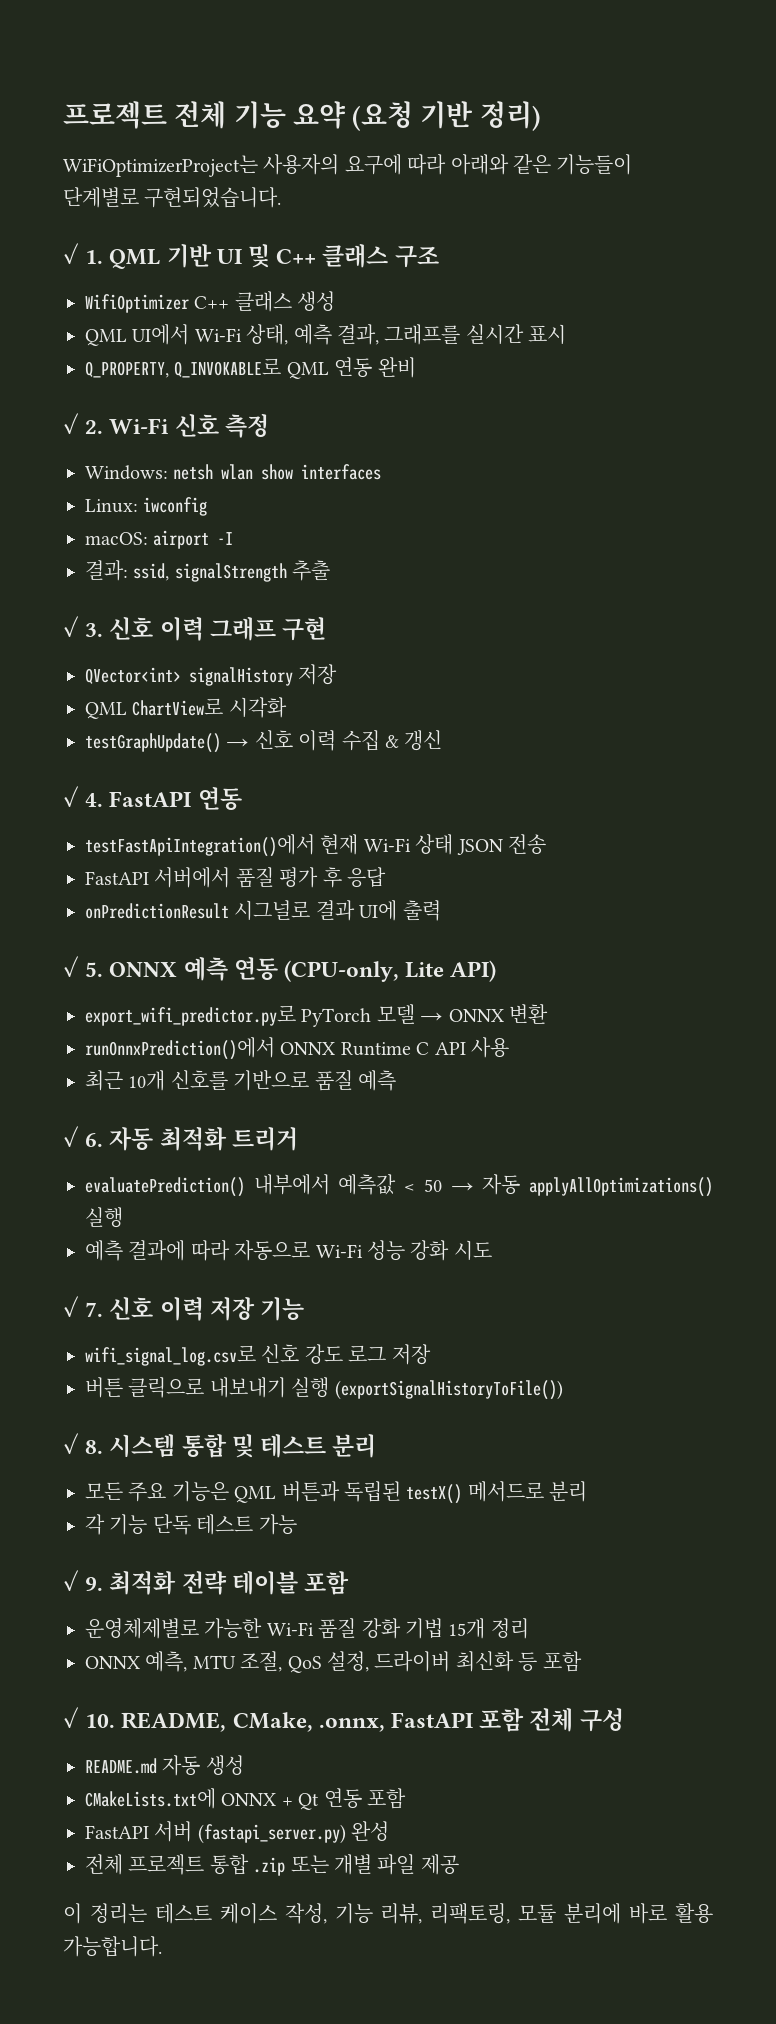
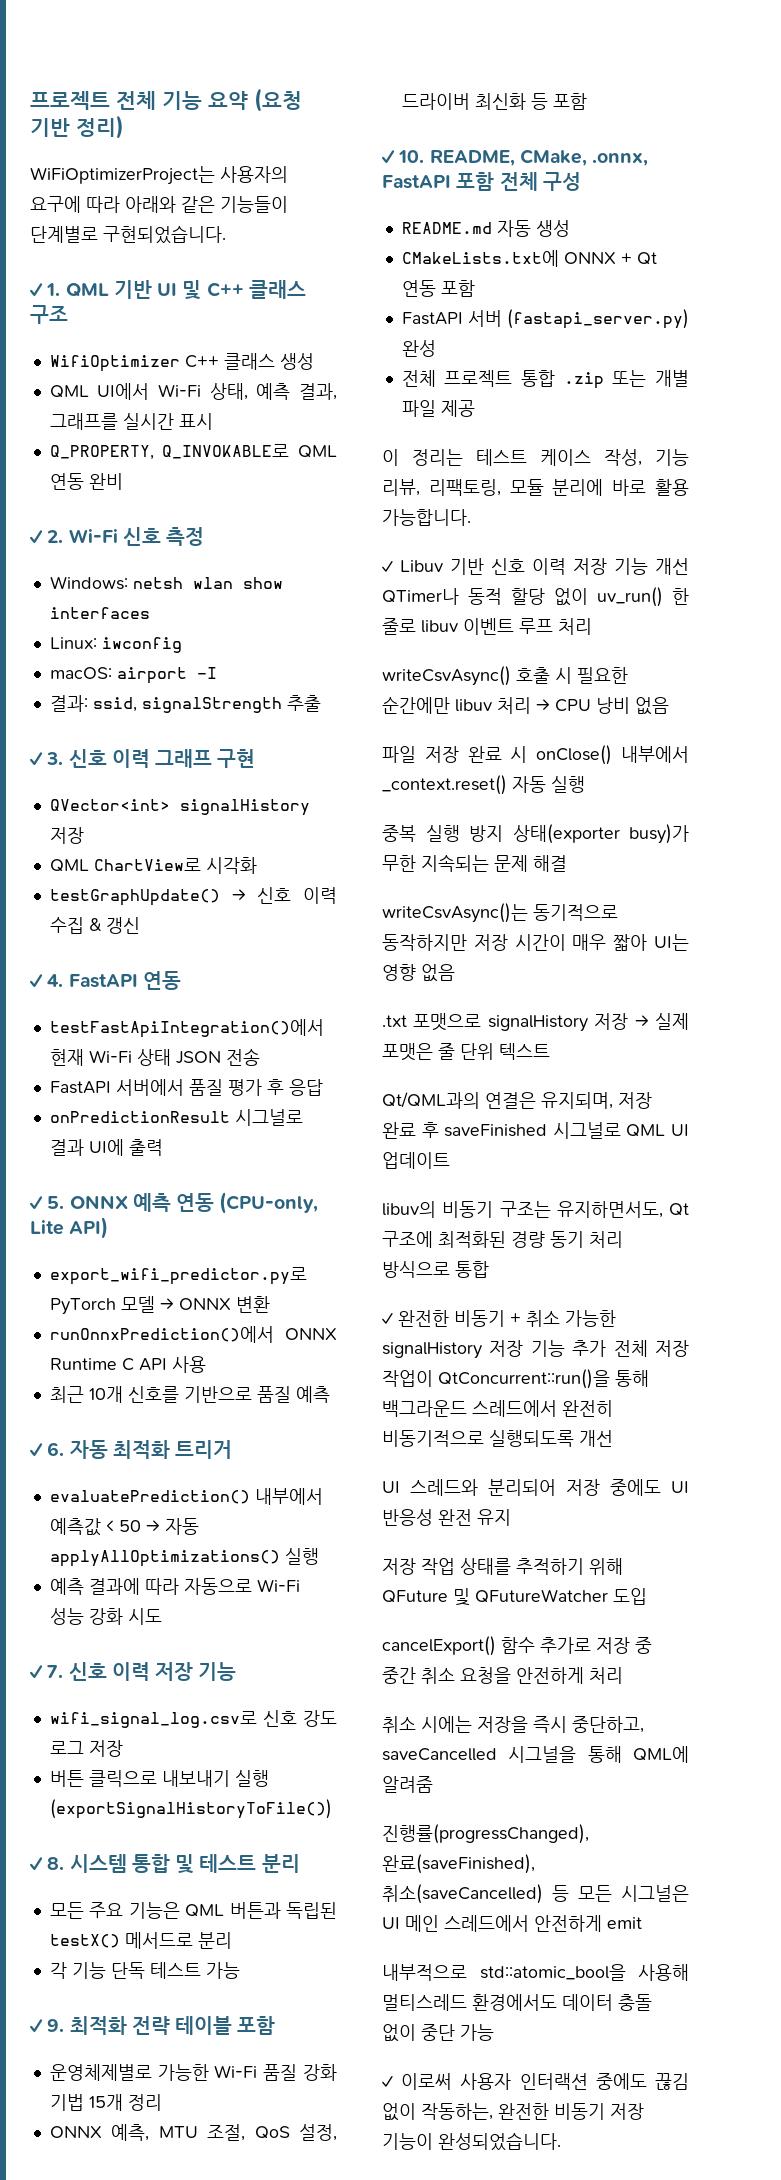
(162, 1946) none -> [382,558,689,575] [382,587,689,607] [382,618,592,635] [382,666,628,686] [382,696,669,715] [382,745,689,765] [382,775,585,795] [382,824,689,844] [382,854,567,872] [382,903,618,923] [382,934,689,951] [382,964,455,982] [382,1013,689,1032] [382,1043,550,1061] [382,1092,652,1109] [382,1122,689,1139] [382,1152,450,1169] [382,1201,689,1218] [382,1231,623,1248] [382,1261,489,1278] [382,1310,616,1327] [382,1340,689,1359] [382,1369,649,1389] [382,1400,613,1417] [382,1430,613,1447] [382,1479,689,1496] [382,1509,511,1526] [382,1558,623,1575] [382,1588,647,1606] [382,1636,652,1656] [382,1667,623,1684] [382,1716,644,1733] [382,1746,689,1763] [382,1776,433,1793] [382,1824,589,1844] [382,1854,535,1874] [382,1884,689,1904] [382,1915,642,1932] [382,1964,689,1981] [382,1994,652,2011] [382,2024,494,2042] [382,2073,689,2090] [382,2103,644,2121] [382,2132,561,2151] // ✓ Libuv 기반 신호 이력 저장 기능 개선 QTimer나 동적 할당 없이 uv_run() 한 줄로 libuv 이벤트 루프 처리 // writeCsvAsync() 호출 시 필요한 순간에만 libuv 처리 → CPU 낭비 없음 // 파일 저장 완료 시 onClose() 내부에서 _context.reset() 자동 실행 // 중복 실행 방지 상태(exporter busy)가 무한 지속되는 문제 해결 // writeCsvAsync()는 동기적으로 동작하지만 저장 시간이 매우 짧아 UI는 영향 없음 // .txt 포맷으로 signalHistory 저장 → 실제 포맷은 줄 단위 텍스트 // Qt/QML과의 연결은 유지되며, 저장 완료 후 saveFinished 시그널로 QML UI 업데이트 // libuv의 비동기 구조는 유지하면서도, Qt 구조에 최적화된 경량 동기 처리 방식으로 통합 // ✓ 완전한 비동기 + 취소 가능한 signalHistory 저장 기능 추가 전체 저장 작업이 QtConcurrent::run()을 통해 백그라운드 스레드에서 완전히 비동기적으로 실행되도록 개선 // UI 스레드와 분리되어 저장 중에도 UI 반응성 완전 유지 // 저장 작업 상태를 추적하기 위해 QFuture 및 QFutureWatcher 도입 // cancelExport() 함수 추가로 저장 중 중간 취소 요청을 안전하게 처리 // 취소 시에는 저장을 즉시 중단하고, saveCancelled 시그널을 통해 QML에 알려줌 // 진행률(progressChanged), 완료(saveFinished), 취소(saveCancelled) 등 모든 시그널은 UI 메인 스레드에서 안전하게 emit // 내부적으로 std::atomic_bool을 사용해 멀티스레드 환경에서도 데이터 충돌 없이 중단 가능 // ✓ 이로써 사용자 인터랙션 중에도 끊김 없이 작동하는, 완전한 비동기 저장 기능이 완성되었습니다.

